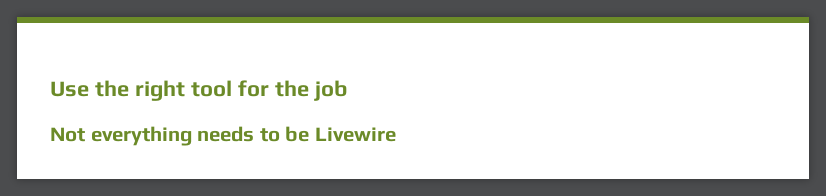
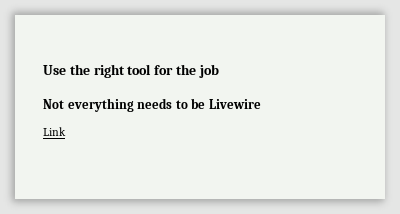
(396, 134) none -> [43,127,66,136] // Link

